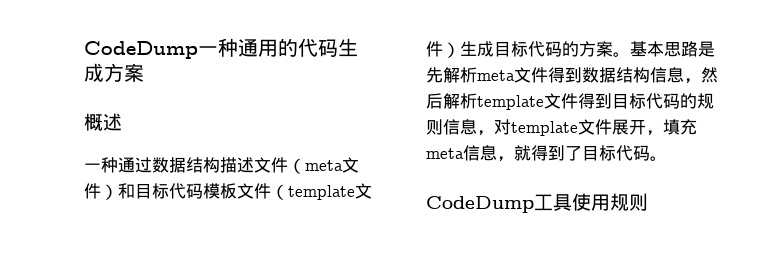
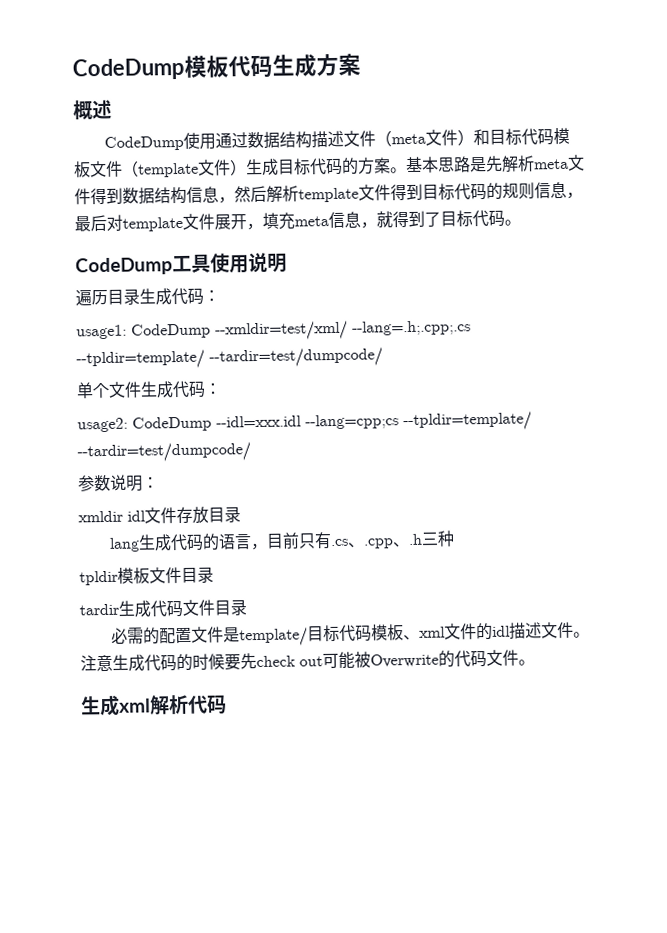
[84,38,298,59] CodeDump一种通用的 -> [72,55,229,81] CodeDump模板
[84,157,118,173] 一种 -> [104,132,217,151] CodeDump使用
(494, 133) none -> [74,214,107,232] 最后
[610,193,648,211] 规则 -> [248,252,287,274] [75,287,220,307] [76,320,471,341] [76,347,383,370] [76,380,222,399] [77,411,532,433] [77,442,251,463] [78,474,159,492] [78,506,241,524] [109,530,456,552] [79,566,214,586] [79,599,247,618] [111,621,591,647] [80,649,535,672] [80,694,227,717] 说明 // 遍历目录生成代码： // usage1: CodeDump --xmldir=test/xml/ --lang=.h;.cpp;.cs --tpldir=template/ --tardir=test/dumpcode/ // 单个文件生成代码： // usage2: CodeDump --idl=xxx.idl --lang=cpp;cs --tpldir=template/ --tardir=test/dumpcode/ // 参数说明： // xmldir idl文件存放目录 // lang生成代码的语言，目前只有.cs、.cpp、.h三种 // tpldir模板文件目录 // tardir生成代码文件目录 // 必需的配置文件是template/目标代码模板、xml文件的idl描述文件。注意生成代码的时候要先check out可能被Overwrite的代码文件。 // 生成xml解析代码

